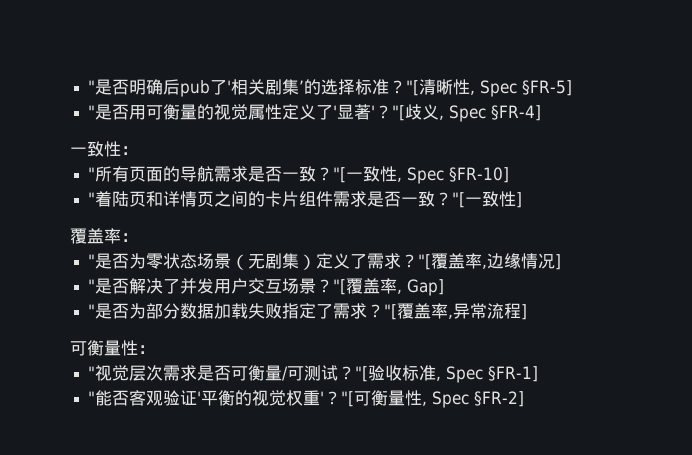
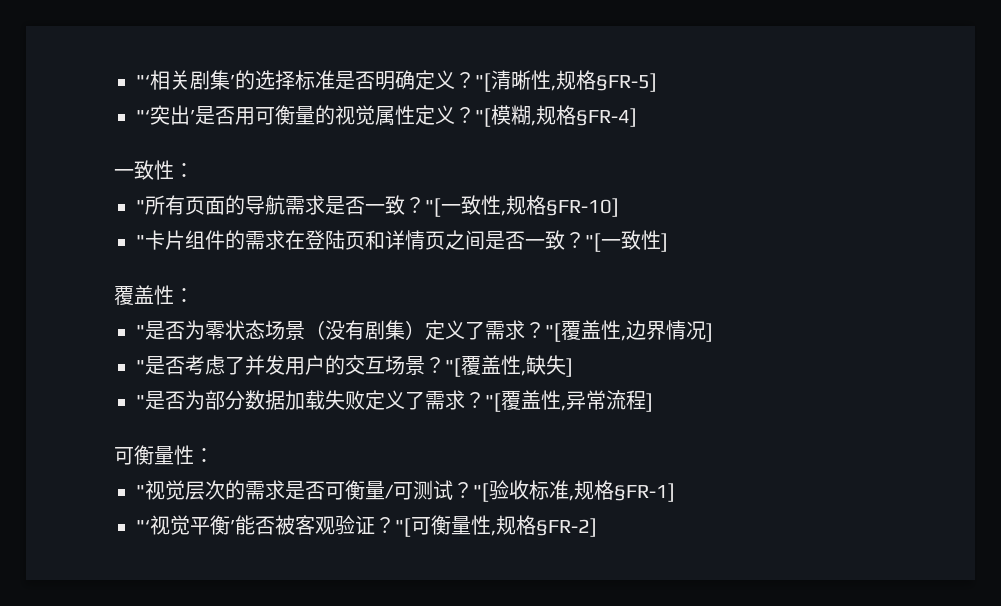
[88,79,232,97] "是否明确后pub了' -> [135,75,150,88] "‘
(390, 87) none -> [334,70,455,90] 是否明确定义
[480,80,518,97] Spec -> [555,70,596,90] 规格
[88,105,96,118] " -> [135,105,195,125] "‘突出’
[316,104,487,122] 了'显著'？"[歧义, Spec -> [454,105,576,127] ？"[模糊,规格
[407,167,445,184] Spec -> [505,195,546,215] 规格
[95,191,113,207] 着 -> [144,230,325,250] 卡片组件的需求在登
[248,191,368,207] 的卡片组件需求 -> (485, 240) none
[104,228,122,244] 率 -> [153,285,174,305] 性
[248,254,266,269] 无 -> [324,320,365,340] 没有
[465,253,522,269] 率,边缘 -> [600,320,666,341] 性,边界
[129,278,164,294] 解决 -> [184,355,225,375] 考虑
(249, 286) none -> [324,355,345,375] 的
[380,278,445,296] 率, Gap] -> [500,355,573,377] 性,缺失]
[282,303,449,320] 指定了需求？"[覆盖率 -> [364,390,561,412] 定义了需求？"[覆盖性
(164, 373) none -> [224,480,245,500] 的
[446,366,484,383] Spec -> [573,480,614,500] 规格
[88,390,325,406] "能否客观验证'平衡的视觉权重' -> [135,515,375,535] "‘视觉平衡’能否被客观验证
[432,391,470,408] Spec -> [495,515,536,535] 规格

